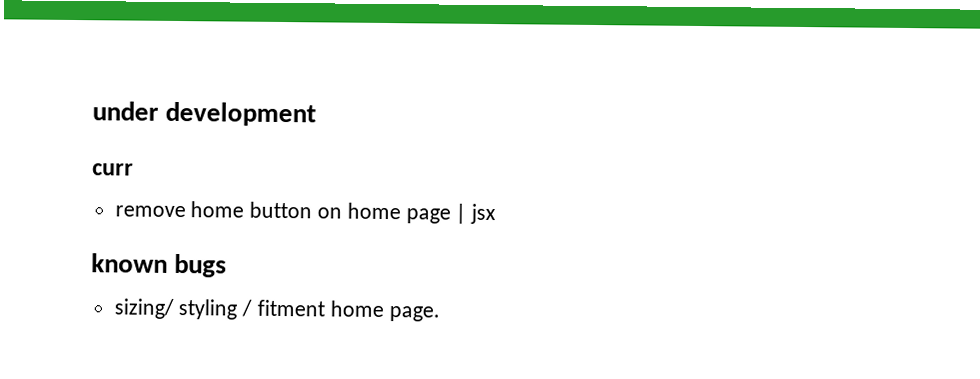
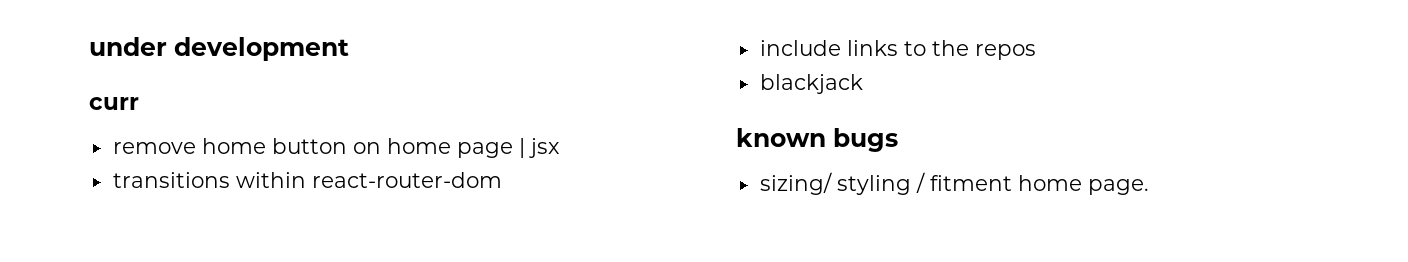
(497, 214) none -> [112,172,502,188] [759,40,1036,60] [759,74,863,94] // transitions within react-router-dom // include links to the repos // blackjack

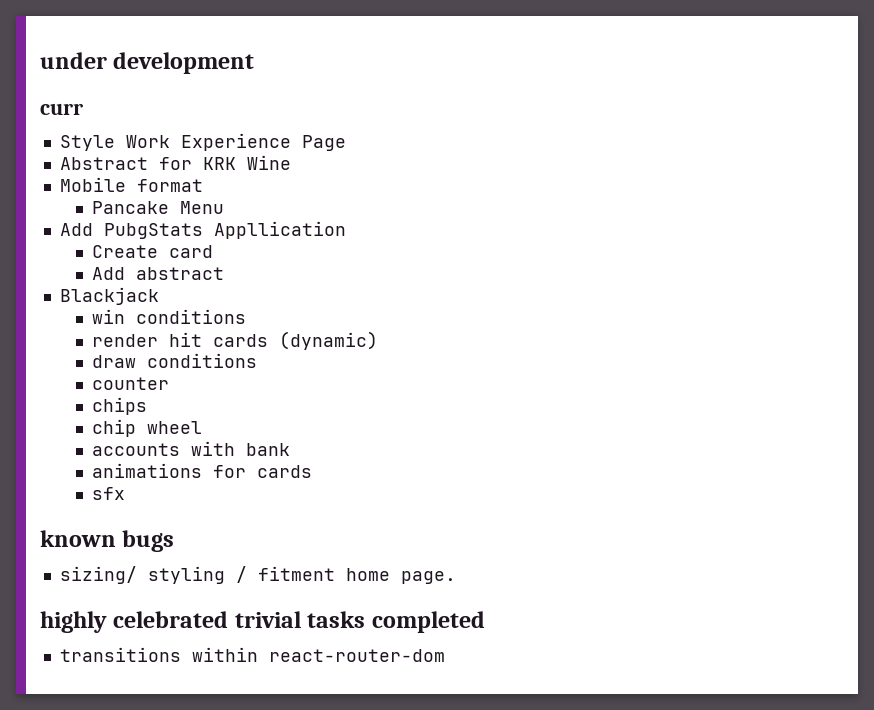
[112,138,560,158] [112,172,502,188] [759,40,1036,60] [759,74,863,94] remove home button on home page | jsx // transitions within react-router-dom // include links to the repos // blackjack -> [59,133,346,151] [59,155,291,170] [59,177,203,192] [92,201,225,214] [59,221,346,239] [92,245,214,258] [92,267,225,280] [59,287,159,305] [92,309,247,324] [92,331,379,350] [92,353,258,368] [92,377,170,390] [92,397,148,415] [92,419,203,437] [92,441,291,456] [92,463,313,478] [92,487,126,500] Style Work Experience Page // Abstract for KRK Wine // Mobile format // Pancake Menu // Add PubgStats Appllication // Create card // Add abstract // Blackjack // win conditions // render hit cards (dynamic) // draw conditions // counter // chips // chip wheel // accounts with bank // animations for cards // sfx
(1149, 187) none -> [40,611,485,633] [59,647,445,662] // highly celebrated trivial tasks completed // transitions within react-router-dom

